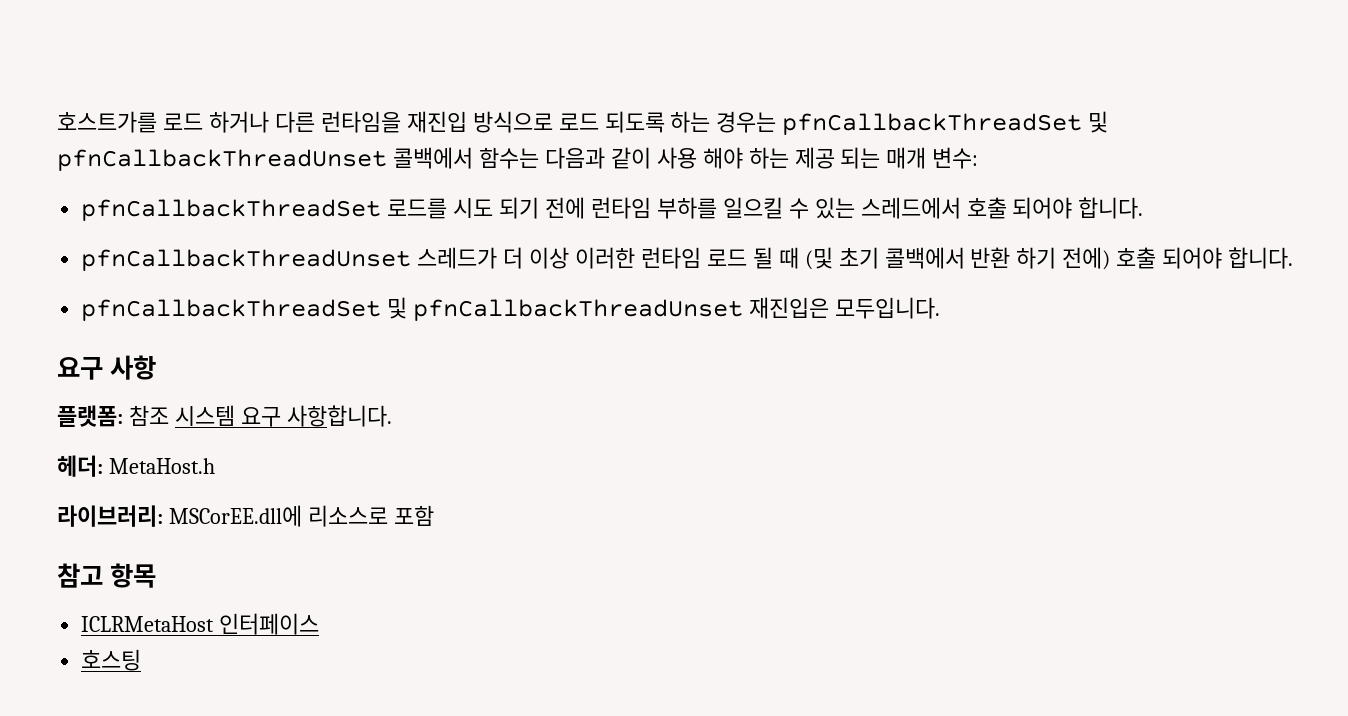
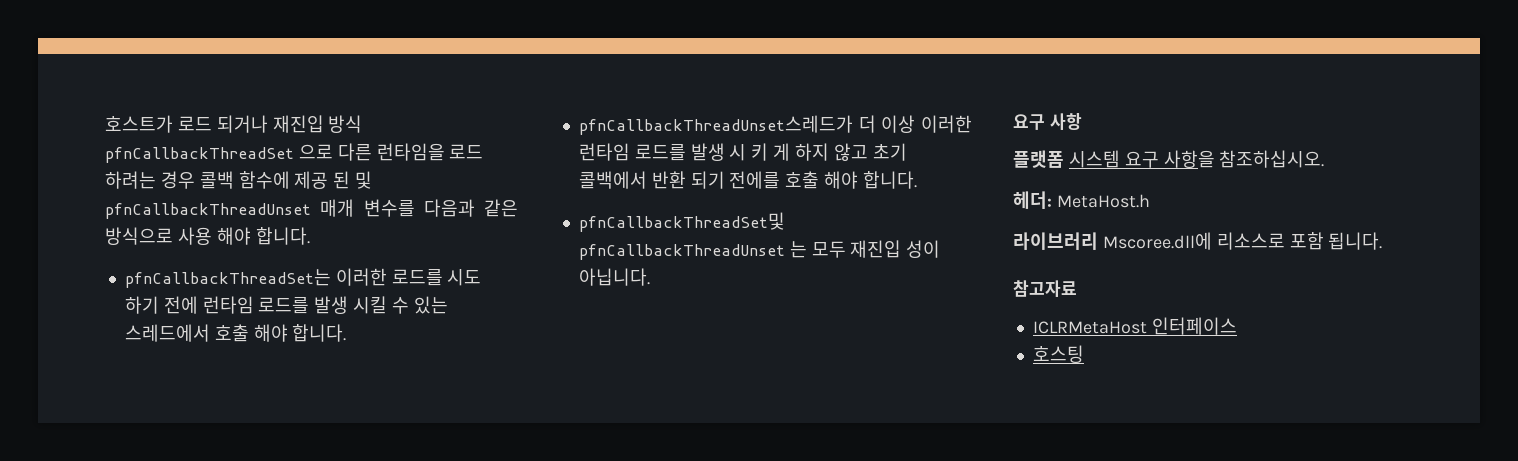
[57,111,1109,135] [57,147,979,171] [81,199,382,221] 호스트가를 로드 하거나 다른 런타임을 재진입 방식으로 로드 되도록 하는 경우는 pfnCallbackThreadSet 및 pfnCallbackThreadUnset 콜백에서 함수는 다음과 같이 사용 해야 하는 제공 되는 매개 변수: // pfnCallbackThreadSet -> [105,115,363,133] [105,143,484,163] [105,171,373,189] [105,199,518,219] [105,227,310,245] [124,268,387,288] 호스트가 로드 되거나 재진입 방식 pfnCallbackThreadSet 으로 다른 런타임을 로드 하려는 경우 콜백 함수에 제공 된 및 pfnCallbackThreadUnset 매개 변수를 다음과 같은 방식으로 사용 해야 합니다. // pfnCallbackThreadSet는 이러한
[499,197,540,219] 되기 -> [124,296,159,314] 하기
[656,197,783,219] 부하를 일으킬 -> [258,296,388,314] 로드를 발생 시킬
[1012,197,1144,219] [81,247,498,271] 되어야 합니다. // pfnCallbackThreadUnset 스레드가 -> [253,324,347,342] [578,115,853,135] 해야 합니다. // pfnCallbackThreadUnset스레드가
[706,247,1294,270] [81,297,940,321] [57,355,156,380] [57,405,392,427] 로드 될 때 (및 초기 콜백에서 반환 하기 전에) 호출 되어야 합니다. // pfnCallbackThreadSet 및 pfnCallbackThreadUnset 재진입은 모두입니다. // 요구 사항 // 플랫폼: 참조 시스템 요구 사항합니다. -> [634,143,907,161] [578,171,917,189] [578,212,785,232] [578,240,941,260] [578,268,650,286] [1013,113,1082,130] [1013,150,1325,168] 로드를 발생 시 키 게 하지 않고 초기 콜백에서 반환 되기 전에를 호출 해야 합니다. // pfnCallbackThreadSet및 pfnCallbackThreadUnset 는 모두 재진입 성이 아닙니다. // 요구 사항 // 플랫폼 시스템 요구 사항을 참조하십시오.
[57,505,302,527] 라이브러리: MSCorEE.dll에 -> [1013,232,1212,250] 라이브러리 Mscoree.dll에
[57,563,156,588] // 참고 항목 -> [1328,232,1383,250] [1013,280,1077,297] 됩니다. // 참고자료

